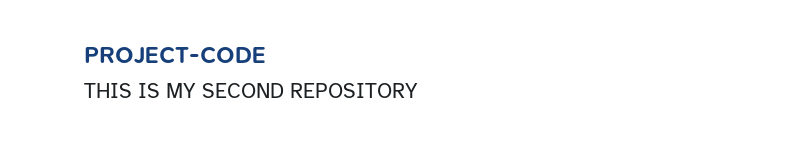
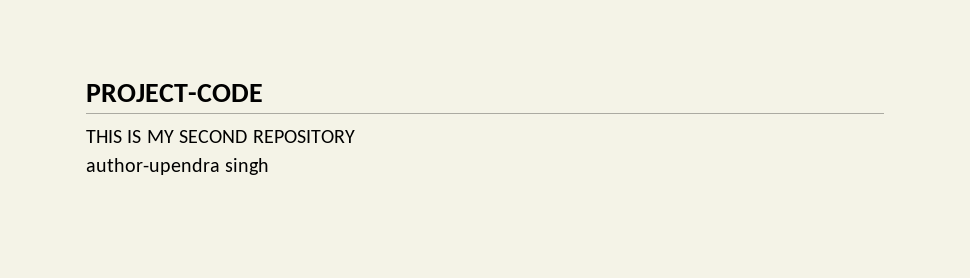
(418, 90) none -> [86,158,270,175] // author-upendra singh

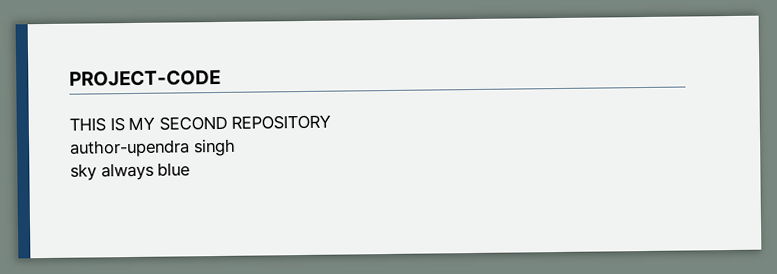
(270, 166) none -> [70,162,191,181] // sky always blue

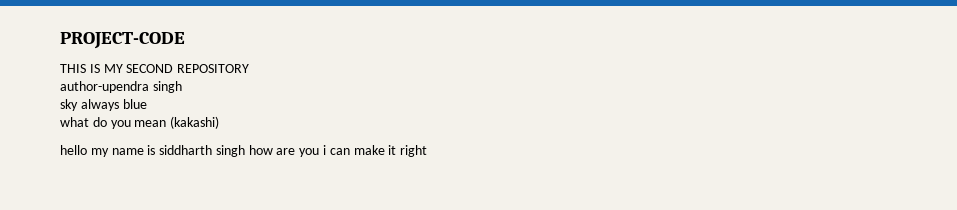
(191, 169) none -> [60,116,220,129] [60,145,428,157] // what do you mean (kakashi) // hello my name is siddharth singh how are you i can make it right

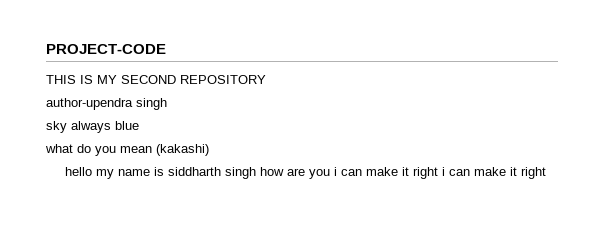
(428, 151) none -> [442,167,547,179] i can make it right

